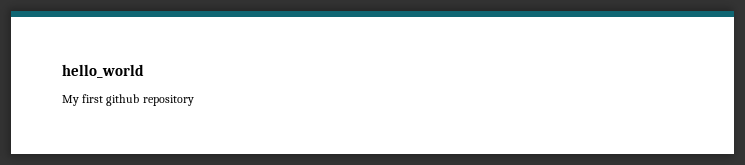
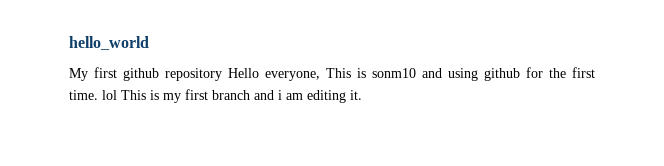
(194, 100) none -> [228,67,595,81] [69,89,362,103] Hello everyone, This is sonm10 and using github for the first time. lol This is my first branch and i am editing it.

